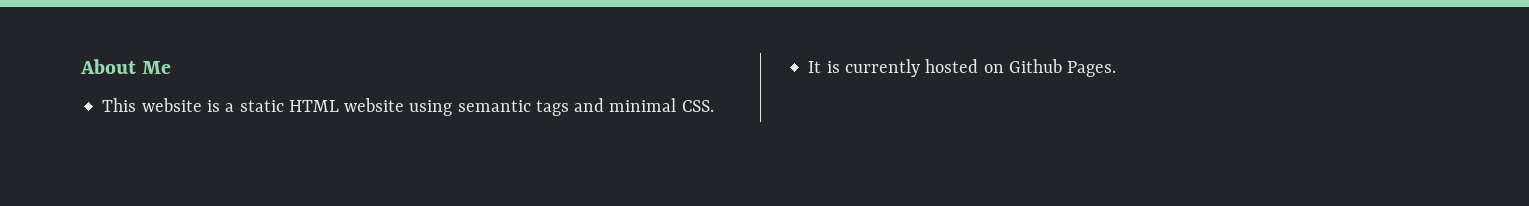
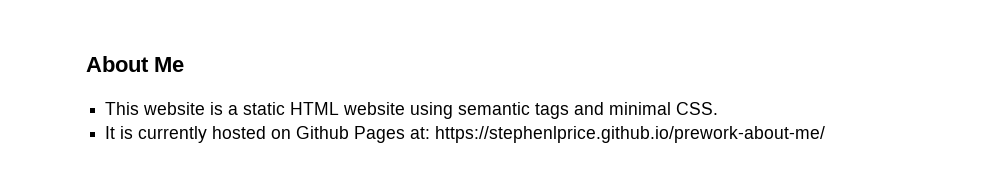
[1067,61,1117,77] Pages. -> [354,126,826,143] Pages at: https://stephenlprice.github.io/prework-about-me/

